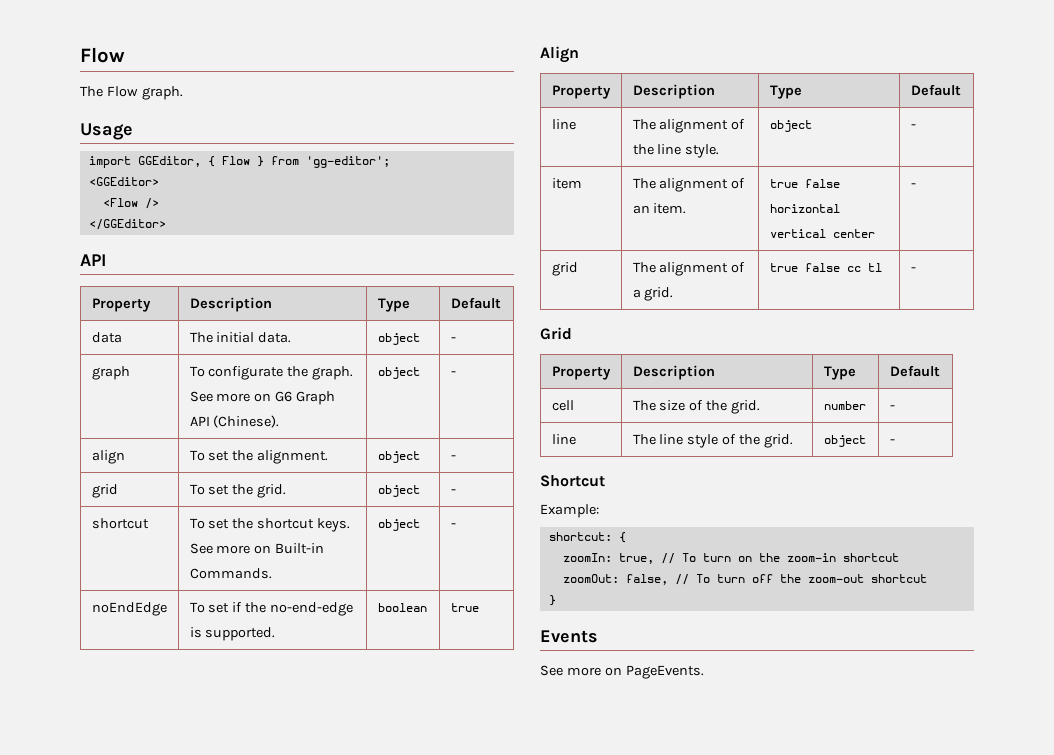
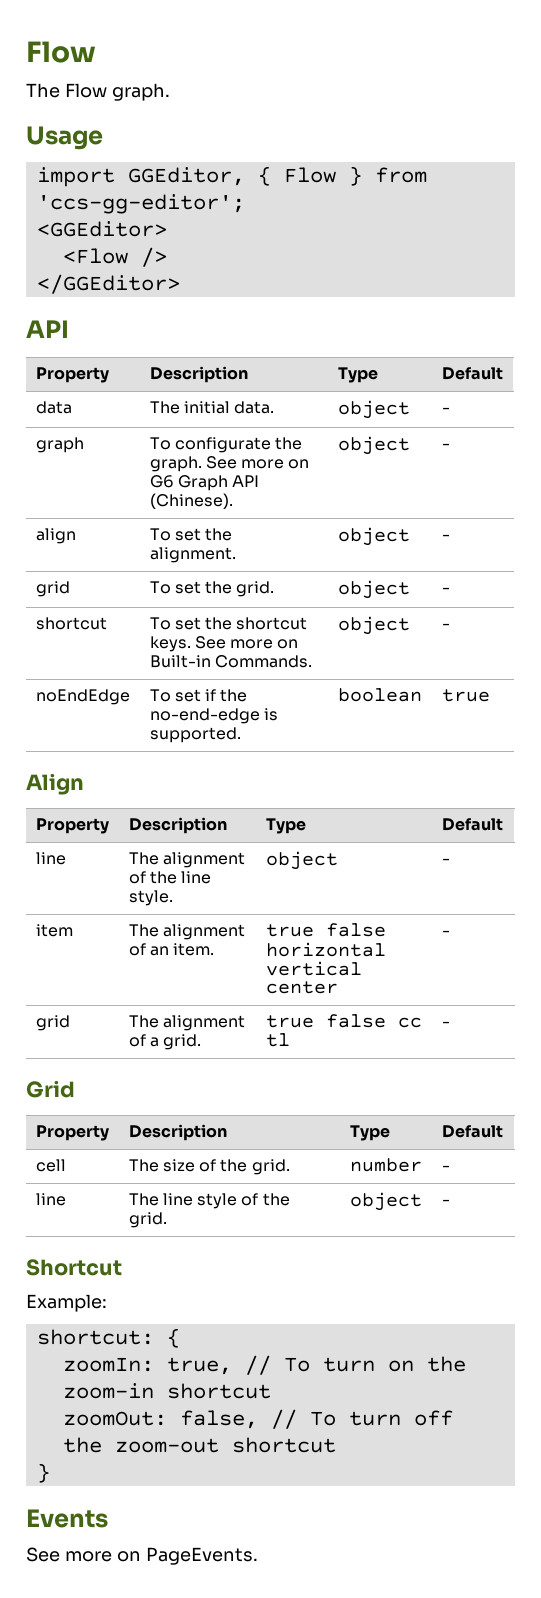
[305,156,390,168] 'gg-editor'; -> [36,194,245,214] 'ccs-gg-editor';

